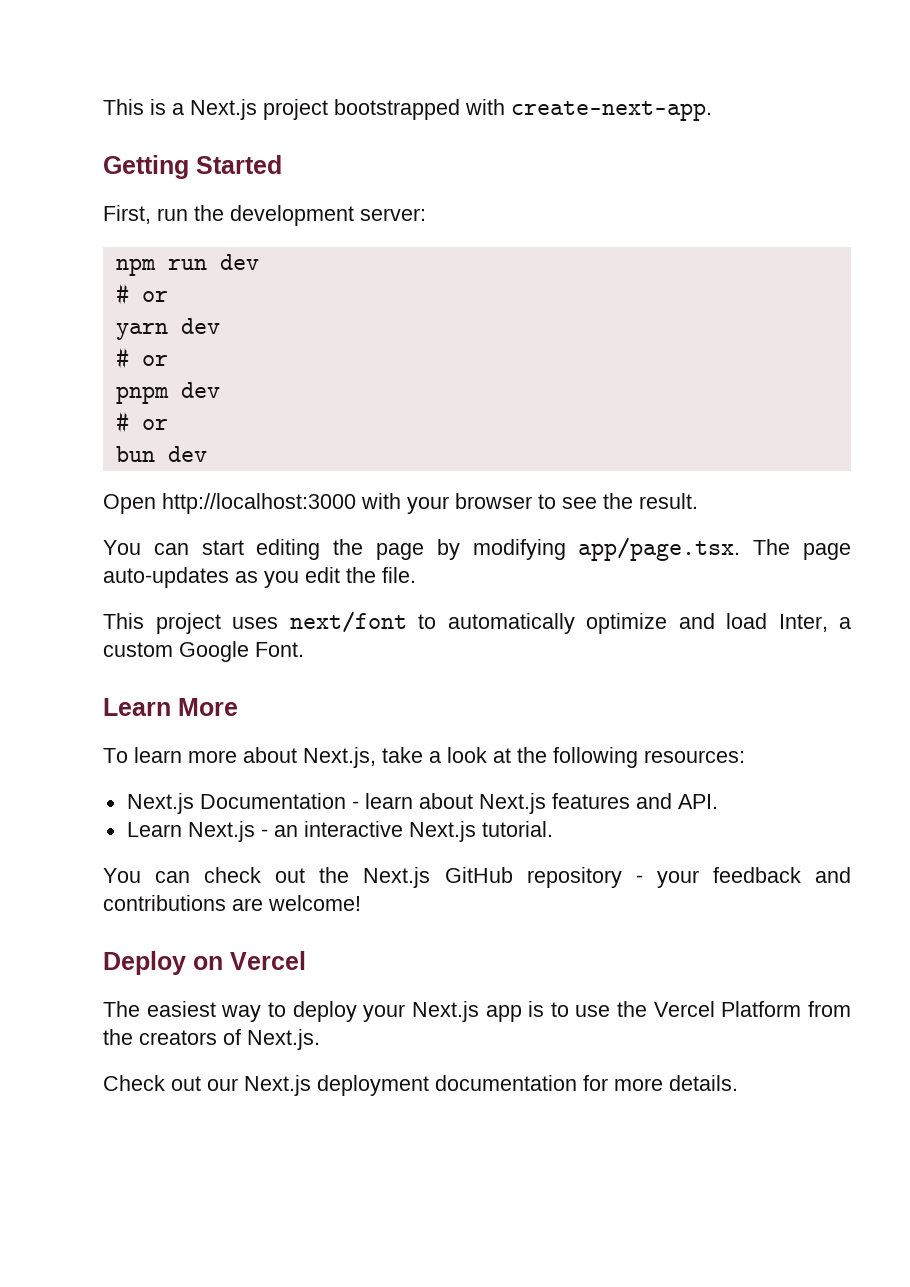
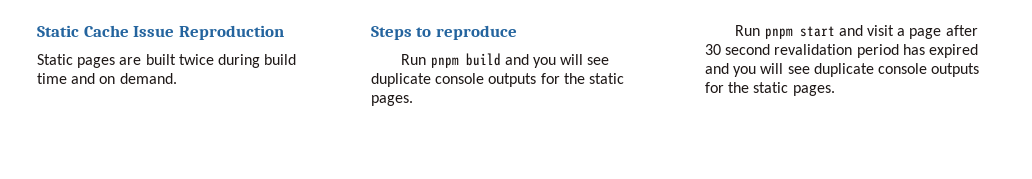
[103,99,712,121] [103,155,282,179] [103,205,426,226] [115,254,259,276] [115,283,168,305] [115,318,220,340] [115,347,168,369] [115,382,220,404] [115,411,168,433] [115,446,207,462] [103,493,698,514] [103,537,851,561] [103,567,416,588] [103,611,851,634] [103,641,304,662] [103,698,238,716] [103,747,745,768] [126,793,718,814] [126,821,553,842] [103,867,851,888] [103,895,361,911] [103,951,306,975] [103,1001,851,1022] [103,1029,320,1050] [103,1075,738,1096] This is a Next.js project bootstrapped with create-next-app. // Getting Started // First, run the development server: // npm run dev // # or // yarn dev // # or // pnpm dev // # or // bun dev // Open http://localhost:3000 with your browser to see the result. // You can start editing the page by modifying app/page.tsx. The page auto-updates as you edit the file. // This project uses next/font to automatically optimize and load Inter, a custom Google Font. // Learn More // To learn more about Next.js, take a look at the following resources: // Next.js Documentation - learn about Next.js features and API. // Learn Next.js - an interactive Next.js tutorial. // You can check out the Next.js GitHub repository - your feedback and contributions are welcome! // Deploy on Vercel // The easiest way to deploy your Next.js app is to use the Vercel Platform from the creators of Next.js. // Check out our Next.js deployment documentation for more details. -> [37,25,284,40] [37,54,297,68] [37,73,177,84] [371,25,517,40] [401,53,610,68] [371,73,624,87] [371,95,413,106] [735,25,978,39] [705,44,978,58] [705,63,980,77] [705,82,835,96] Static Cache Issue Reproduction // Static pages are built twice during build time and on demand. // Steps to reproduce // Run pnpm build and you will see duplicate console outputs for the static pages. // Run pnpm start and visit a page after 30 second revalidation period has expired and you will see duplicate console outputs for the static pages.

